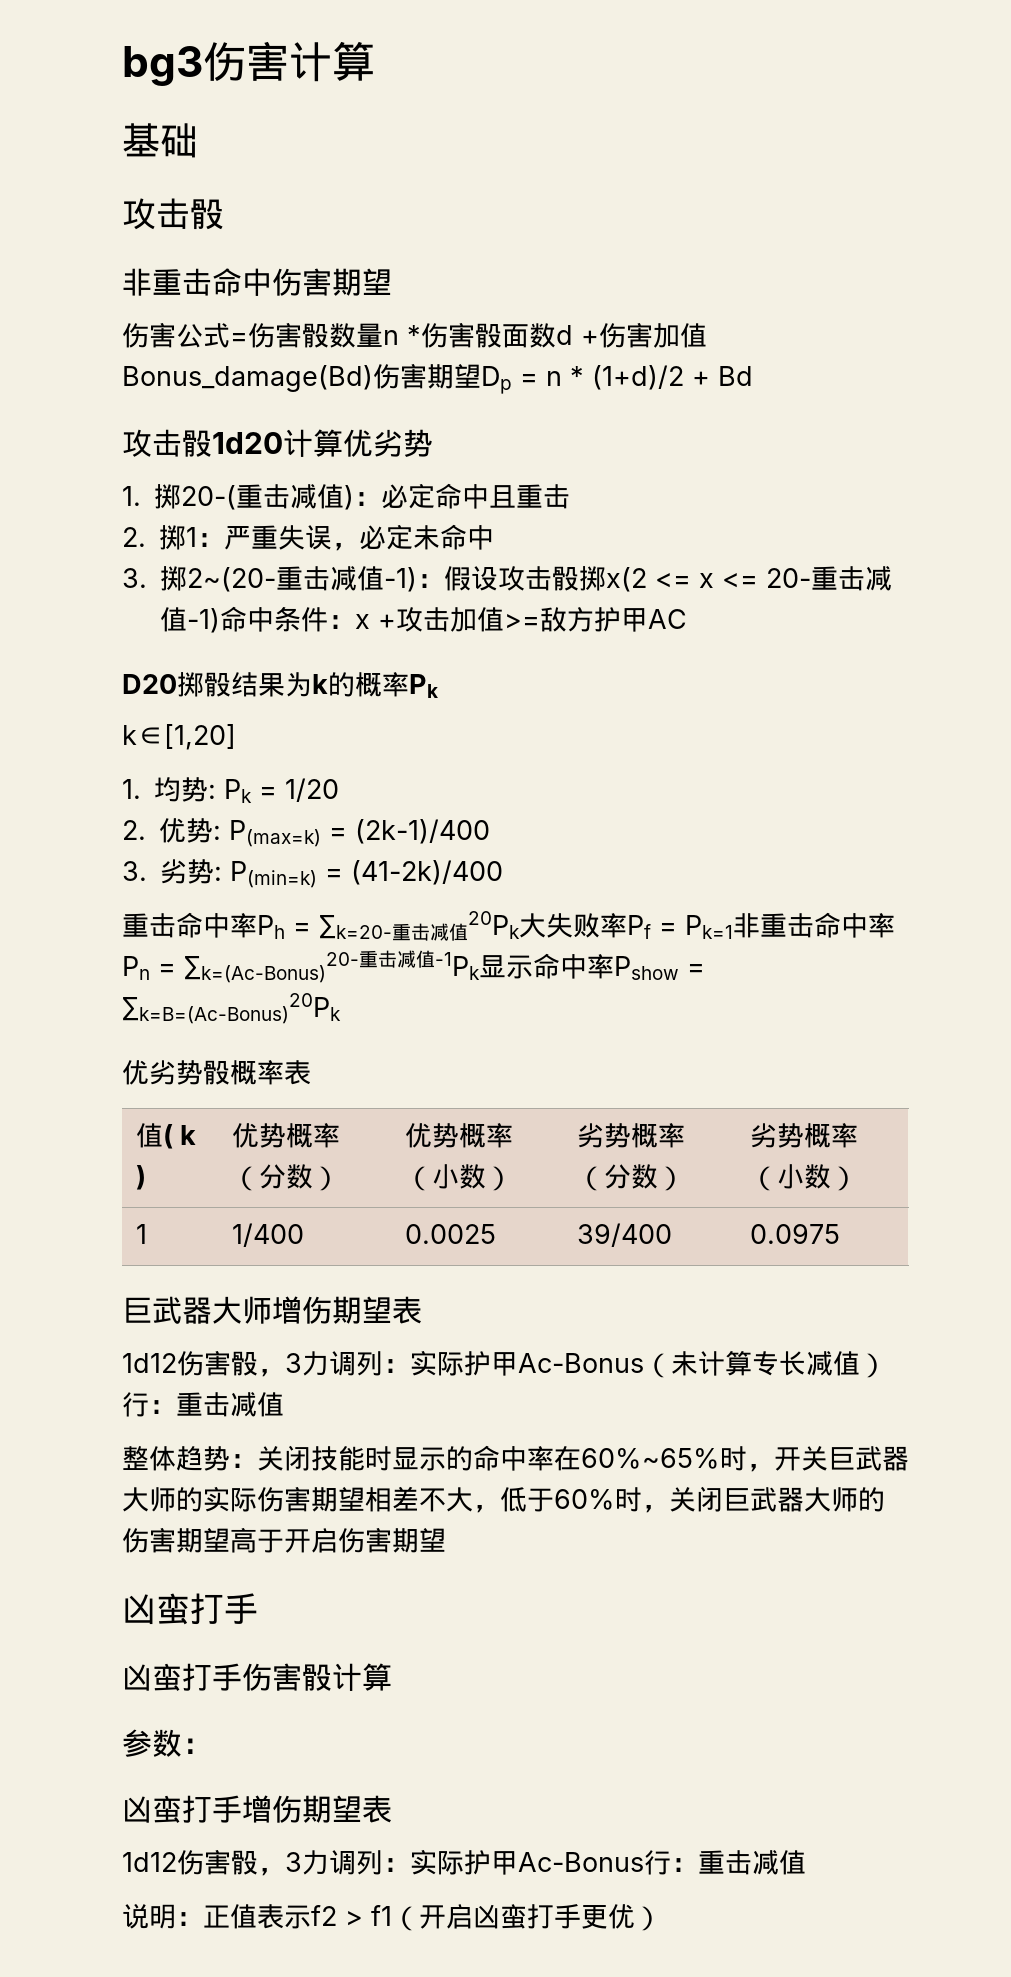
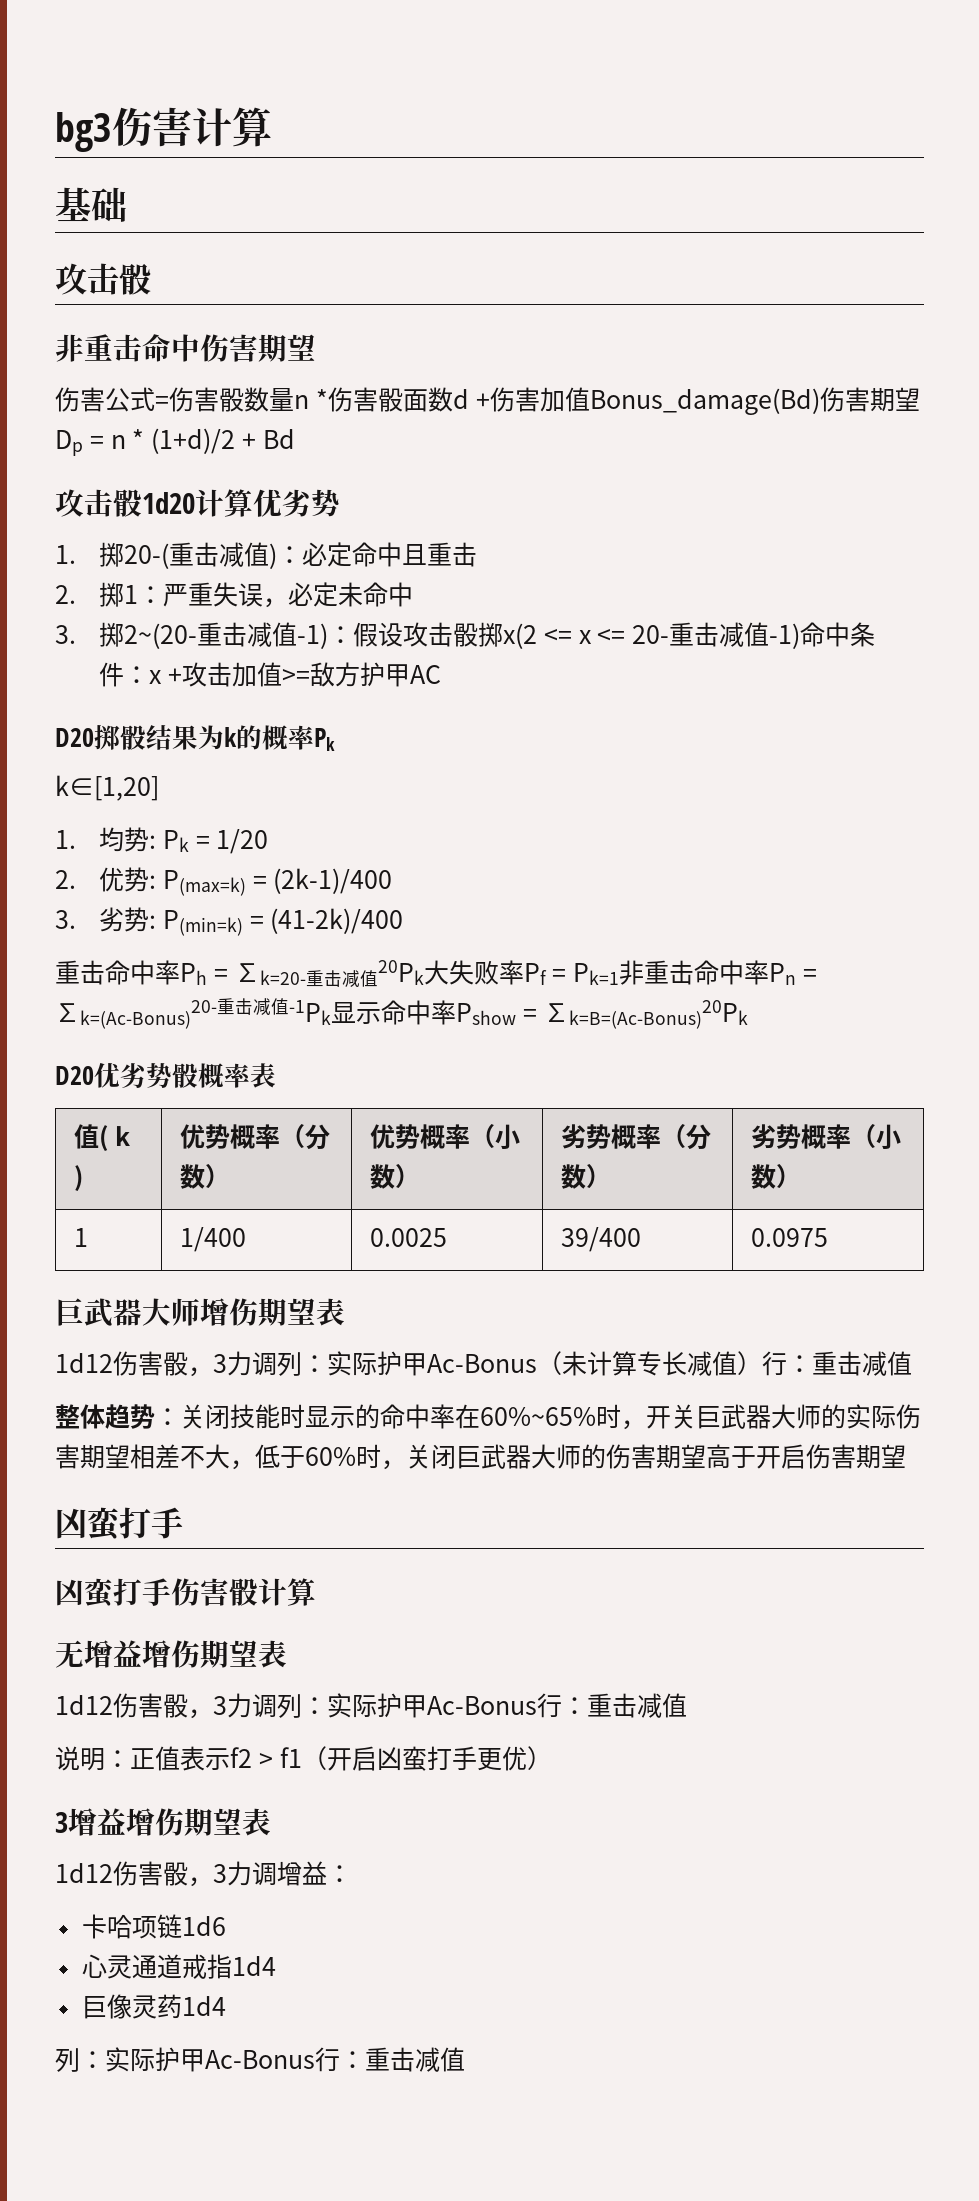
(341, 1008) none -> [55,1066,94,1085] D20
[122,1729,212,1757] [122,1795,242,1823] 参数： // 凶蛮打手 -> [55,1640,142,1668] 无增益
(662, 1918) none -> [55,1808,271,1836] [55,1861,352,1887] [82,1914,227,1939] [82,1954,277,1979] [82,1994,227,2019] [55,2047,465,2072] // 3增益增伤期望表 // 1d12伤害骰，3力调增益： // 卡哈项链1d6 // 心灵通道戒指1d4 // 巨像灵药1d4 // 列：实际护甲Ac-Bonus行：重击减值

